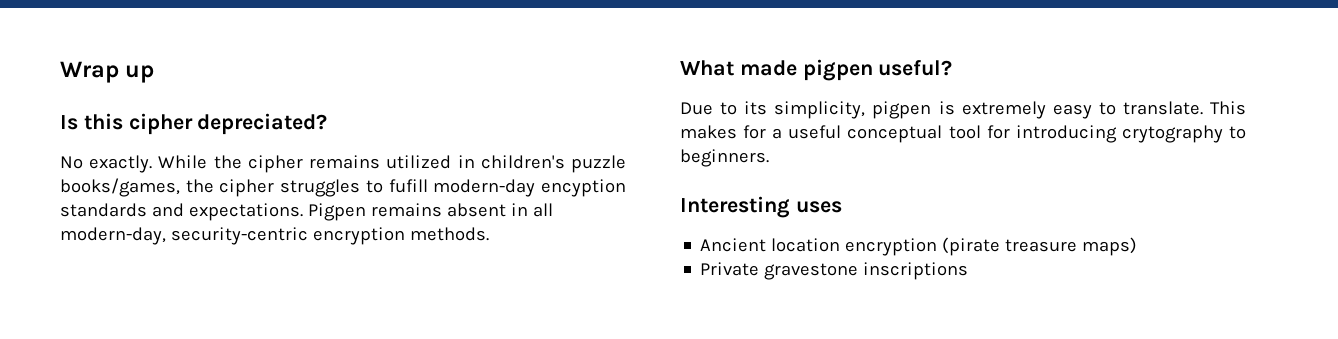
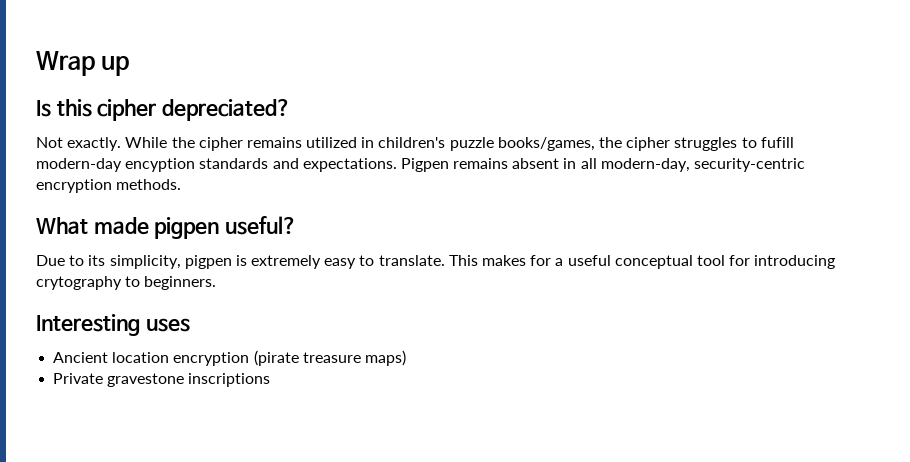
[60,156,83,169] No -> [36,137,63,148] Not

